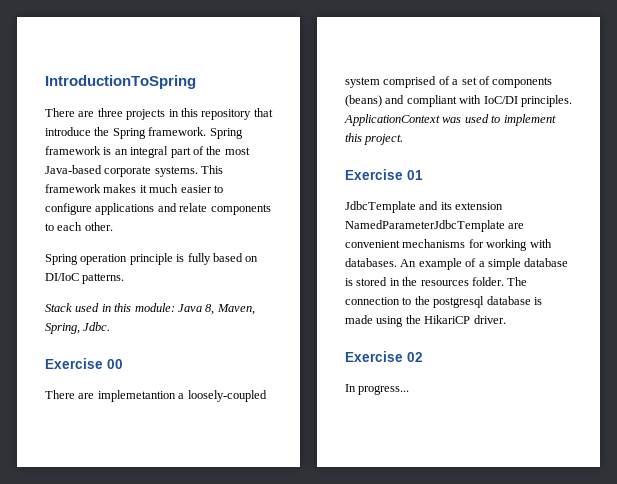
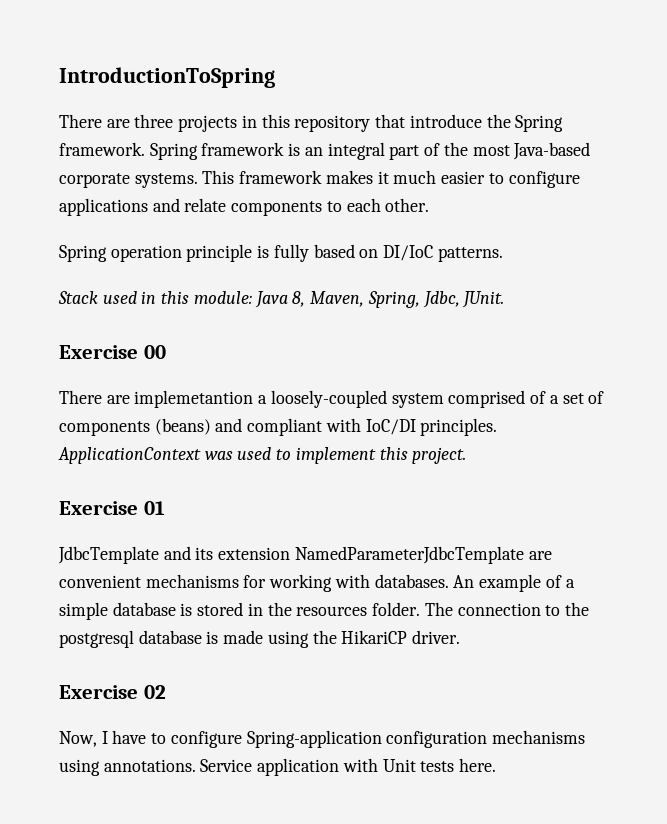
[83,322,111,331] Jdbc. -> [422,291,505,308] Jdbc, JUnit.
[345,384,410,395] In progress... -> [59,730,586,748] [59,758,497,776] Now, I have to configure Spring-application configuration mechanisms using annotations. Service application with Unit tests here.

